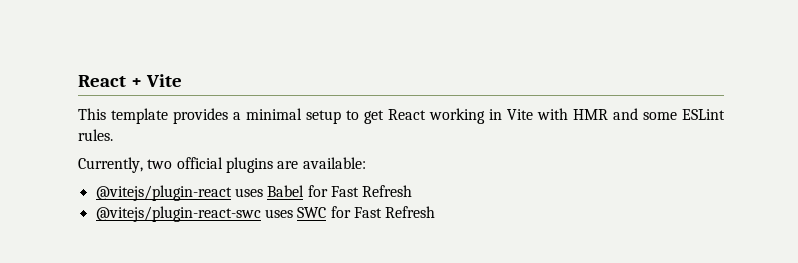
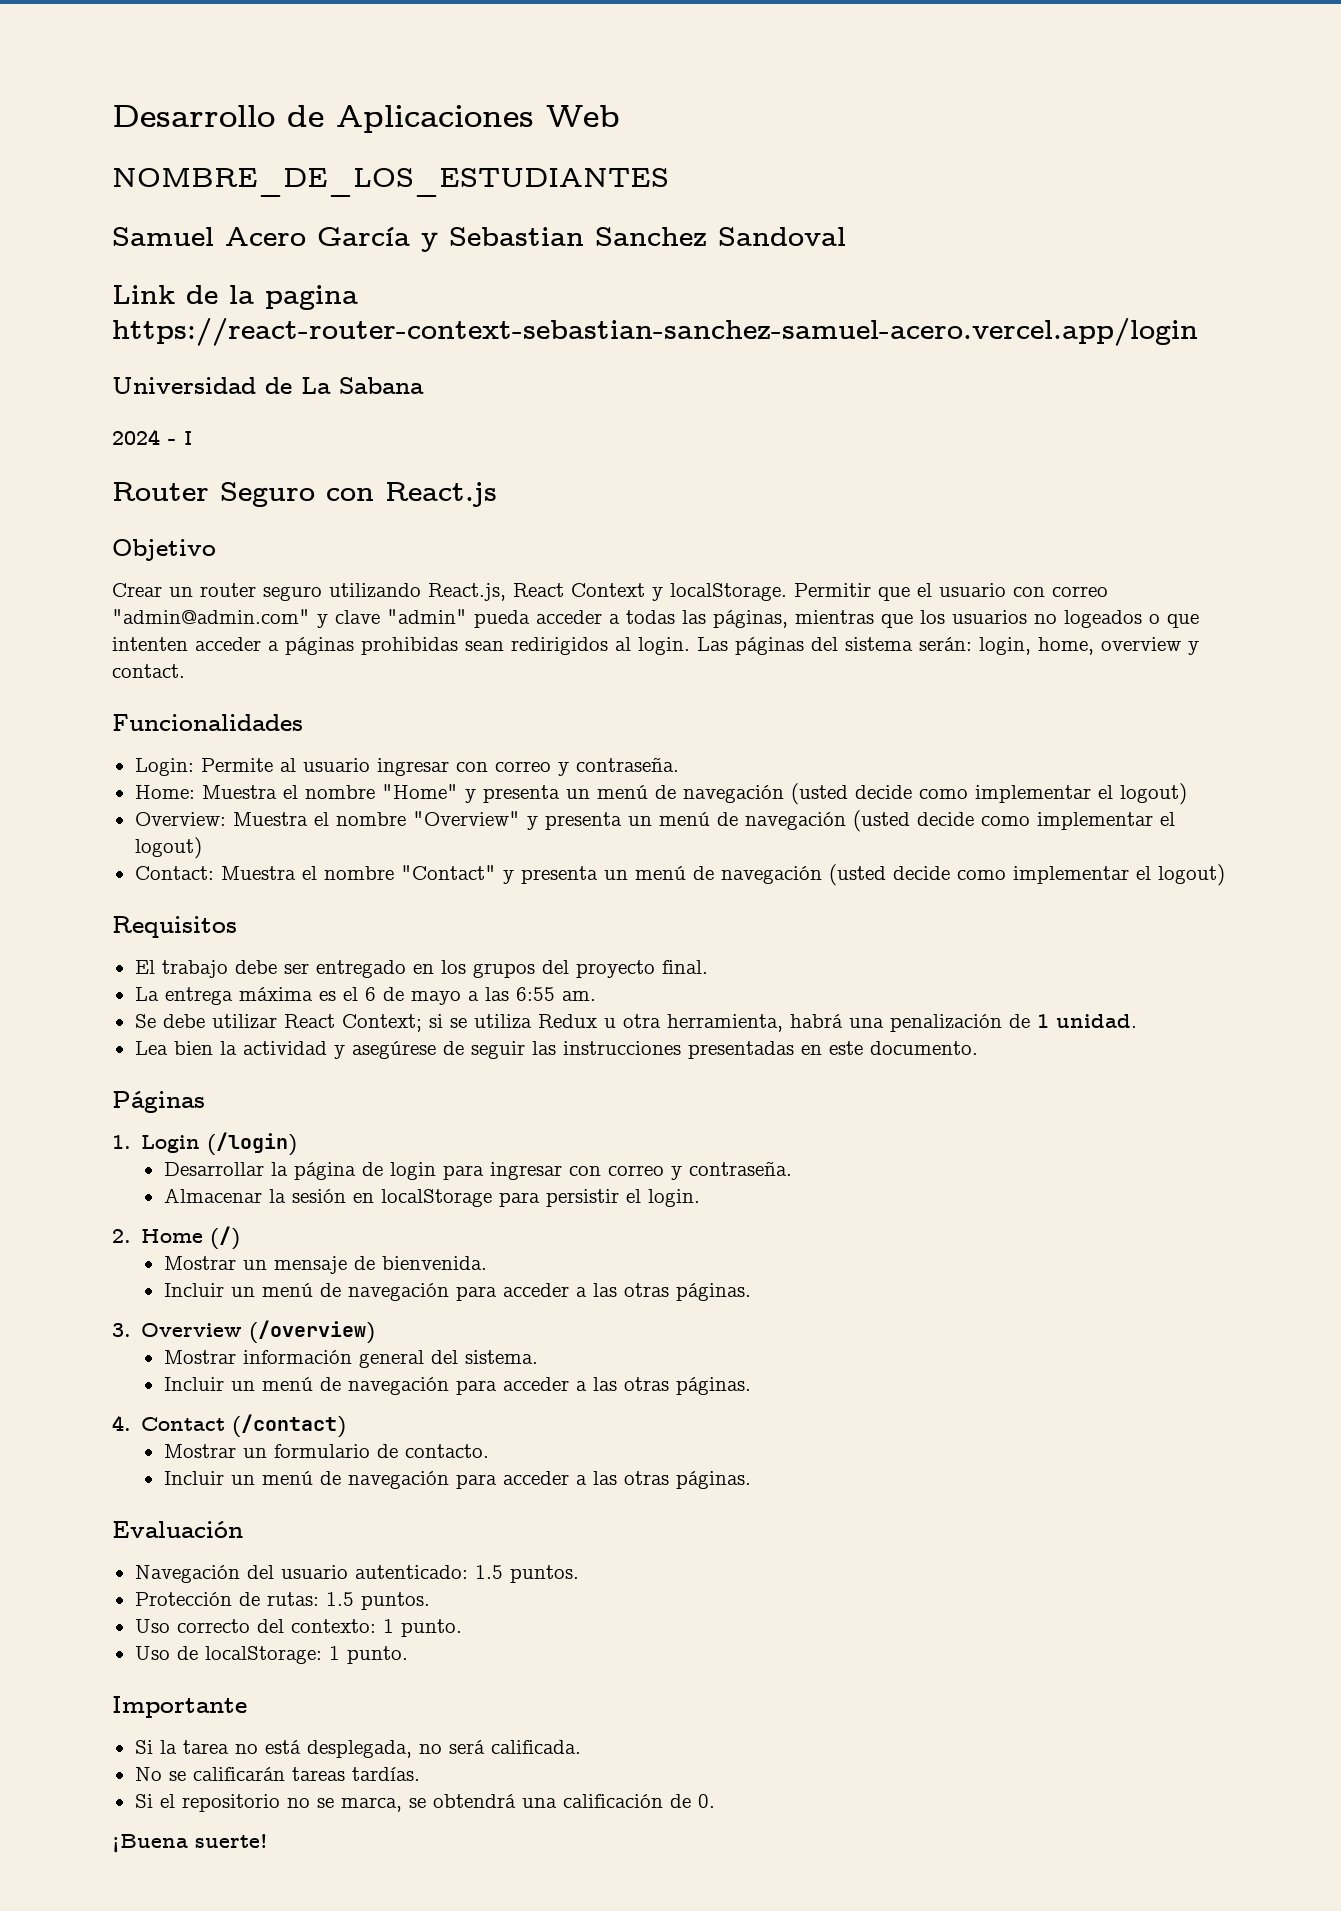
[78,74,182,87] [78,108,725,124] [78,129,113,141] [78,157,366,173] [95,185,413,201] [95,206,436,222] React + Vite // This template provides a minimal setup to get React working in Vite with HMR and some ESLint rules. // Currently, two official plugins are available: // @vitejs/plugin-react uses Babel for Fast Refresh // @vitejs/plugin-react-swc uses SWC for Fast Refresh -> [112,105,620,133] [112,167,669,197] [112,227,846,252] [112,285,358,310] [112,318,1198,346] [112,377,424,394] [112,429,192,445] [112,482,497,507] [112,539,216,561] [112,583,1108,601] [112,609,1199,628] [112,637,1199,655] [112,664,185,678] [112,714,303,731] [134,757,679,776] [134,783,1187,805] [134,810,1175,832] [134,837,202,859] [134,864,1225,886] [112,916,237,938] [134,960,708,978] [134,987,596,1005] [134,1014,1137,1032] [134,1041,978,1059] [112,1091,205,1113] [112,1132,298,1156] [163,1161,792,1180] [163,1188,700,1207] [112,1226,241,1250] [163,1256,487,1274] [163,1283,751,1301] [112,1320,376,1344] [163,1350,538,1368] [163,1377,751,1395] [112,1414,347,1438] [163,1444,489,1458] [163,1471,751,1489] [112,1521,243,1538] [134,1565,579,1583] [134,1592,430,1610] [134,1619,462,1637] [134,1646,408,1664] [112,1696,247,1718] [134,1740,581,1758] [134,1767,420,1781] [134,1794,715,1812] [112,1834,268,1853] Desarrollo de Aplicaciones Web // NOMBRE_DE_LOS_ESTUDIANTES // Samuel Acero García y Sebastian Sanchez Sandoval // Link de la pagina https://react-router-context-sebastian-sanchez-samuel-acero.vercel.app/login // Universidad de La Sabana // 2024 - I // Router Seguro con React.js // Objetivo // Crear un router seguro utilizando React.js, React Context y localStorage. Permitir que el usuario con correo "admin@admin.com" y clave "admin" pueda acceder a todas las páginas, mientras que los usuarios no logeados o que intenten acceder a páginas prohibidas sean redirigidos al login. Las páginas del sistema serán: login, home, overview y contact. // Funcionalidades // Login: Permite al usuario ingresar con correo y contraseña. // Home: Muestra el nombre "Home" y presenta un menú de navegación (usted decide como implementar el logout) // Overview: Muestra el nombre "Overview" y presenta un menú de navegación (usted decide como implementar el logout) // Contact: Muestra el nombre "Contact" y presenta un menú de navegación (usted decide como implementar el logout) // Requisitos // El trabajo debe ser entregado en los grupos del proyecto final. // La entrega máxima es el 6 de mayo a las 6:55 am. // Se debe utilizar React Context; si se utiliza Redux u otra herramienta, habrá una penalización de 1 unidad. // Lea bien la actividad y asegúrese de seguir las instrucciones presentadas en este documento. // Páginas // 1. Login (/login) // Desarrollar la página de login para ingresar con correo y contraseña. // Almacenar la sesión en localStorage para persistir el login. // 2. Home (/) // Mostrar un mensaje de bienvenida. // Incluir un menú de navegación para acceder a las otras páginas. // 3. Overview (/overview) // Mostrar información general del sistema. // Incluir un menú de navegación para acceder a las otras páginas. // 4. Contact (/contact) // Mostrar un formulario de contacto. // Incluir un menú de navegación para acceder a las otras páginas. // Evaluación // Navegación del usuario autenticado: 1.5 puntos. // Protección de rutas: 1.5 puntos. // Uso correcto del contexto: 1 punto. // Uso de localStorage: 1 punto. // Importante // Si la tarea no está desplegada, no será calificada. // No se calificarán tareas tardías. // Si el repositorio no se marca, se obtendrá una calificación de 0. // ¡Buena suerte!

